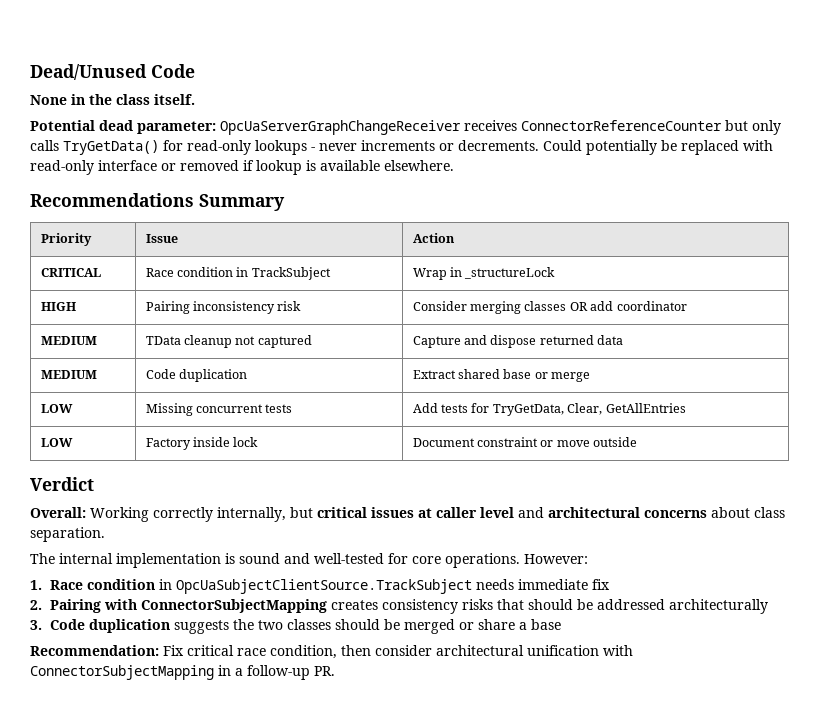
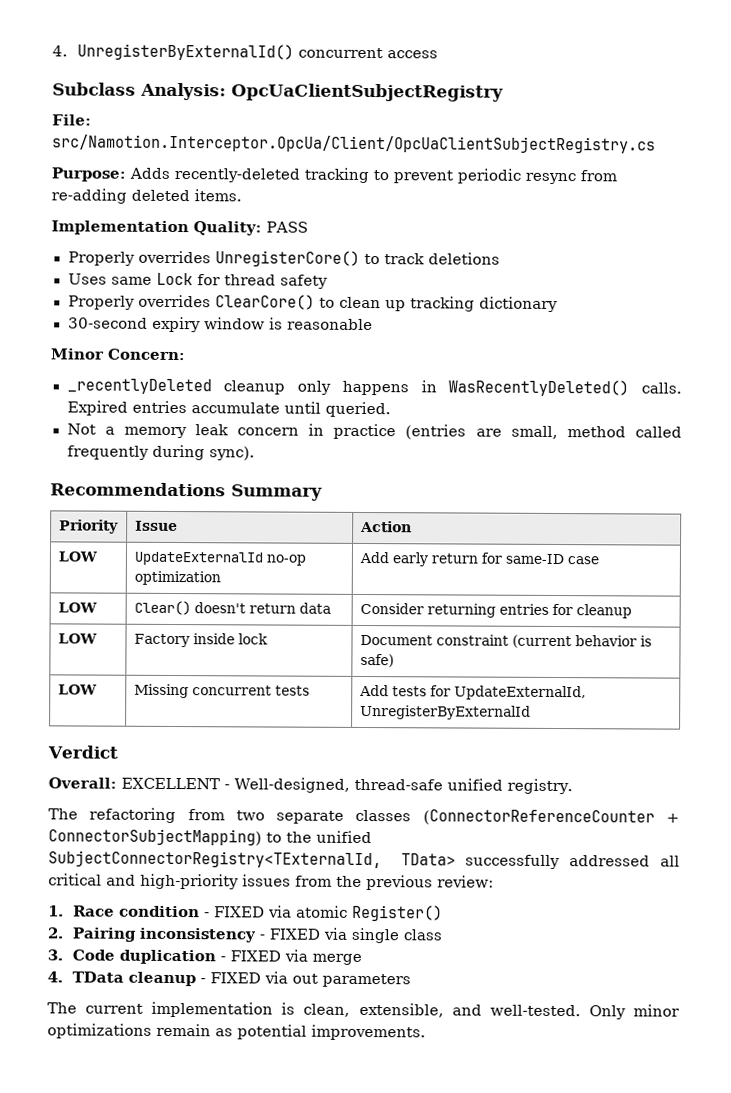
[30,64,195,80] [30,94,195,105] [30,120,781,135] [30,140,773,155] [30,160,454,175] Dead/Unused Code // None in the class itself. // Potential dead parameter: OpcUaServerGraphChangeReceiver receives ConnectorReferenceCounter but only calls TryGetData() for read-only lookups - never increments or decrements. Could potentially be replaced with read-only interface or removed if lookup is available elsewhere. -> [52,43,438,61] [52,82,504,102] [52,114,92,126] [52,134,656,154] [51,167,617,185] [51,188,242,204] [51,220,308,236] [67,250,500,267] [67,272,328,289] [67,294,558,313] [67,316,373,333] [50,348,186,361] [66,378,682,397] [66,400,391,418] [66,423,682,440] [66,444,255,461] 4. UnregisterByExternalId() concurrent access // Subclass Analysis: OpcUaClientSubjectRegistry // File: src/Namotion.Interceptor.OpcUa/Client/OpcUaClientSubjectRegistry.cs // Purpose: Adds recently-deleted tracking to prevent periodic resync from re-adding deleted items. // Implementation Quality: PASS // Properly overrides UnregisterCore() to track deletions // Uses same Lock for thread safety // Properly overrides ClearCore() to clean up tracking dictionary // 30-second expiry window is reasonable // Minor Concern: // _recentlyDeleted cleanup only happens in WasRecentlyDeleted() calls. Expired entries accumulate until queried. // Not a memory leak concern in practice (entries are small, method called frequently during sync).
[40,268,101,277] [145,267,331,280] [412,267,556,280] [40,302,76,311] [145,301,302,314] [412,301,687,314] [40,336,97,345] [145,335,312,348] [412,335,624,348] [40,370,97,379] [145,369,248,382] [412,369,591,382] CRITICAL | Race condition in TrackSubject | Wrap in _structureLock // HIGH | Pairing inconsistency risk | Consider merging classes OR add coordinator // MEDIUM | TData cleanup not captured | Capture and dispose returned data // MEDIUM | Code duplication | Extract shared base or merge -> [57,551,97,562] [133,551,306,566] [133,570,221,586] [358,551,599,567] [57,602,97,613] [133,600,331,616] [359,602,632,619] [57,633,97,644] [133,633,268,648] [359,634,652,649] [359,653,394,668] LOW | UpdateExternalId no-op optimization | Add early return for same-ID case // LOW | Clear() doesn't return data | Consider returning entries for cleanup // LOW | Factory inside lock | Document constraint (current behavior is safe)
[492,403,686,416] [40,438,73,447] [145,437,259,450] [412,437,638,447] [30,477,94,491] [30,507,785,522] [30,527,105,542] [30,553,588,568] [30,579,610,594] [30,599,768,614] [30,619,561,634] [30,645,633,659] [30,665,335,680] TryGetData, Clear, GetAllEntries // LOW | Factory inside lock | Document constraint or move outside // Verdict // Overall: Working correctly internally, but critical issues at caller level and architectural concerns about class separation. // The internal implementation is sound and well-tested for core operations. However: // 1. Race condition in OpcUaSubjectClientSource.TrackSubject needs immediate fix // 2. Pairing with ConnectorSubjectMapping creates consistency risks that should be addressed architecturally // 3. Code duplication suggests the two classes should be merged or share a base // Recommendation: Fix critical race condition, then consider architectural unification with ConnectorSubjectMapping in a follow-up PR. -> [453,685,586,701] [359,704,531,720] [47,745,118,759] [48,777,573,795] [48,807,680,826] [48,828,372,846] [48,850,680,870] [48,873,494,891] [48,904,443,922] [47,927,442,944] [47,949,362,965] [47,971,411,988] [47,1001,680,1020] [47,1023,426,1041] UpdateExternalId, UnregisterByExternalId // Verdict // Overall: EXCELLENT - Well-designed, thread-safe unified registry. // The refactoring from two separate classes (ConnectorReferenceCounter + ConnectorSubjectMapping) to the unified SubjectConnectorRegistry<TExternalId, TData> successfully addressed all critical and high-priority issues from the previous review: // 1. Race condition - FIXED via atomic Register() // 2. Pairing inconsistency - FIXED via single class // 3. Code duplication - FIXED via merge // 4. TData cleanup - FIXED via out parameters // The current implementation is clean, extensible, and well-tested. Only minor optimizations remain as potential improvements.

